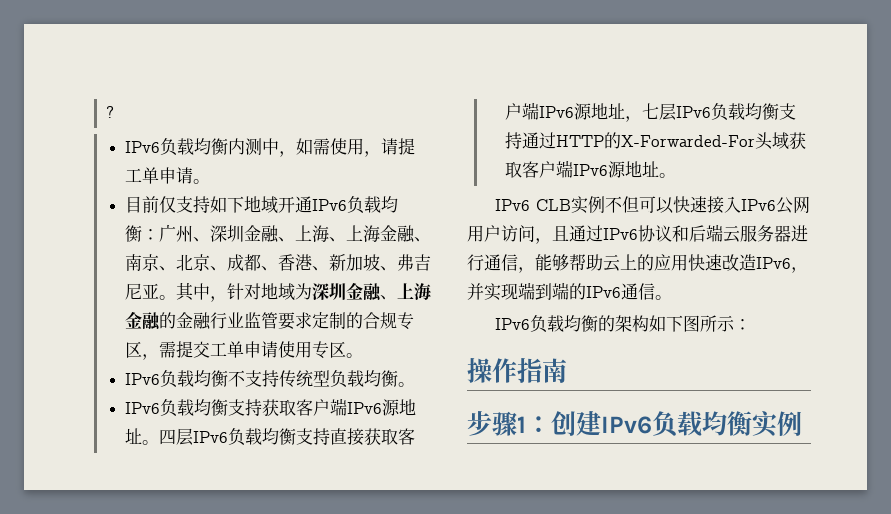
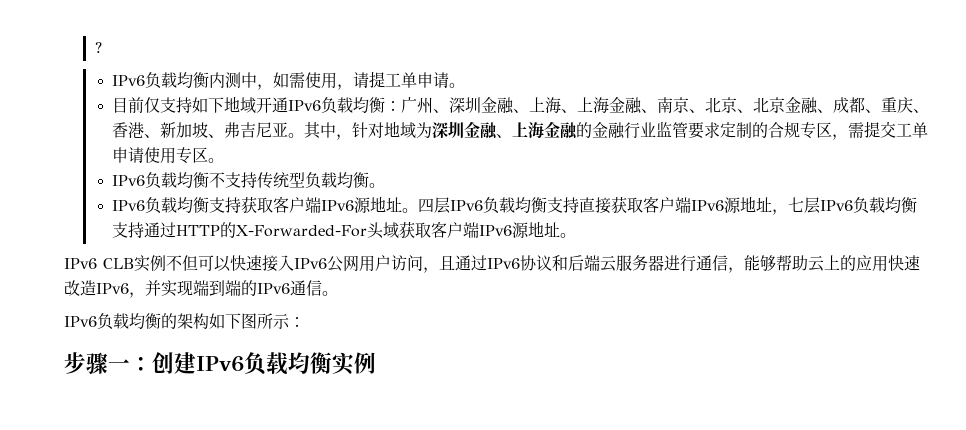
[226,254,261,271] 成都 -> [753,97,914,114] 北京金融、成都、重庆
[467,358,567,383] // 操作指南 -> (305, 322) none
[517,416,526,433] 1 -> [108,359,130,371] 一

